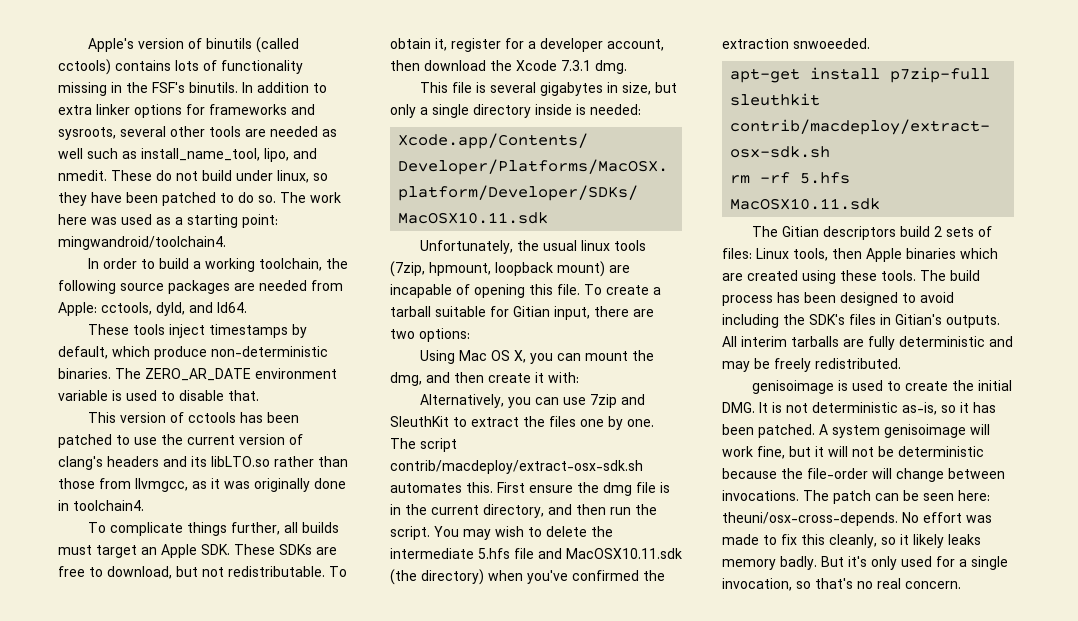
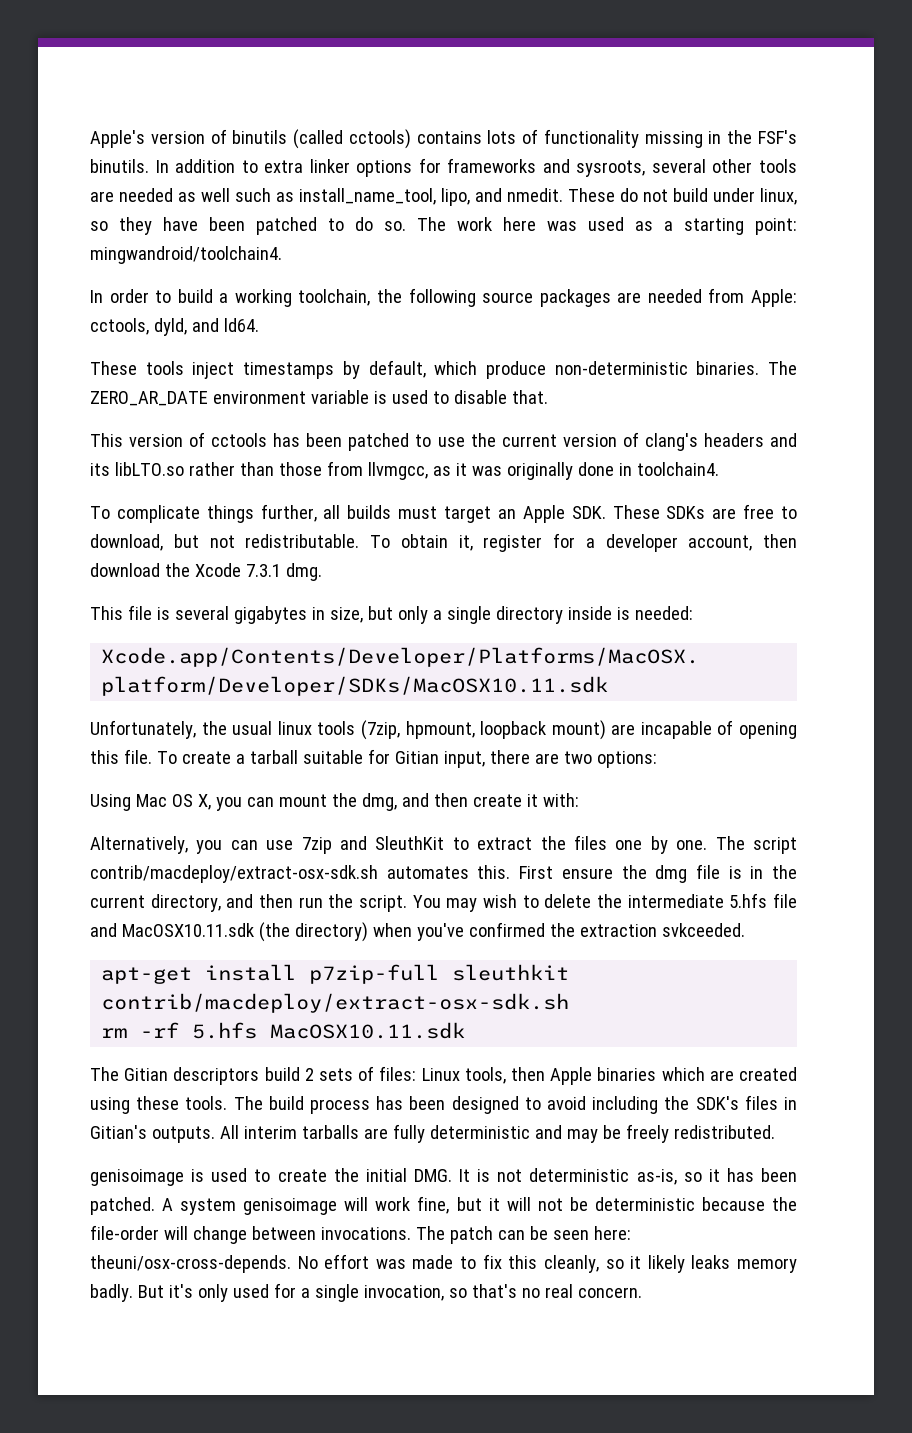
[793,38,870,49] snwoeeded. -> [661,923,745,937] svkceeded.

